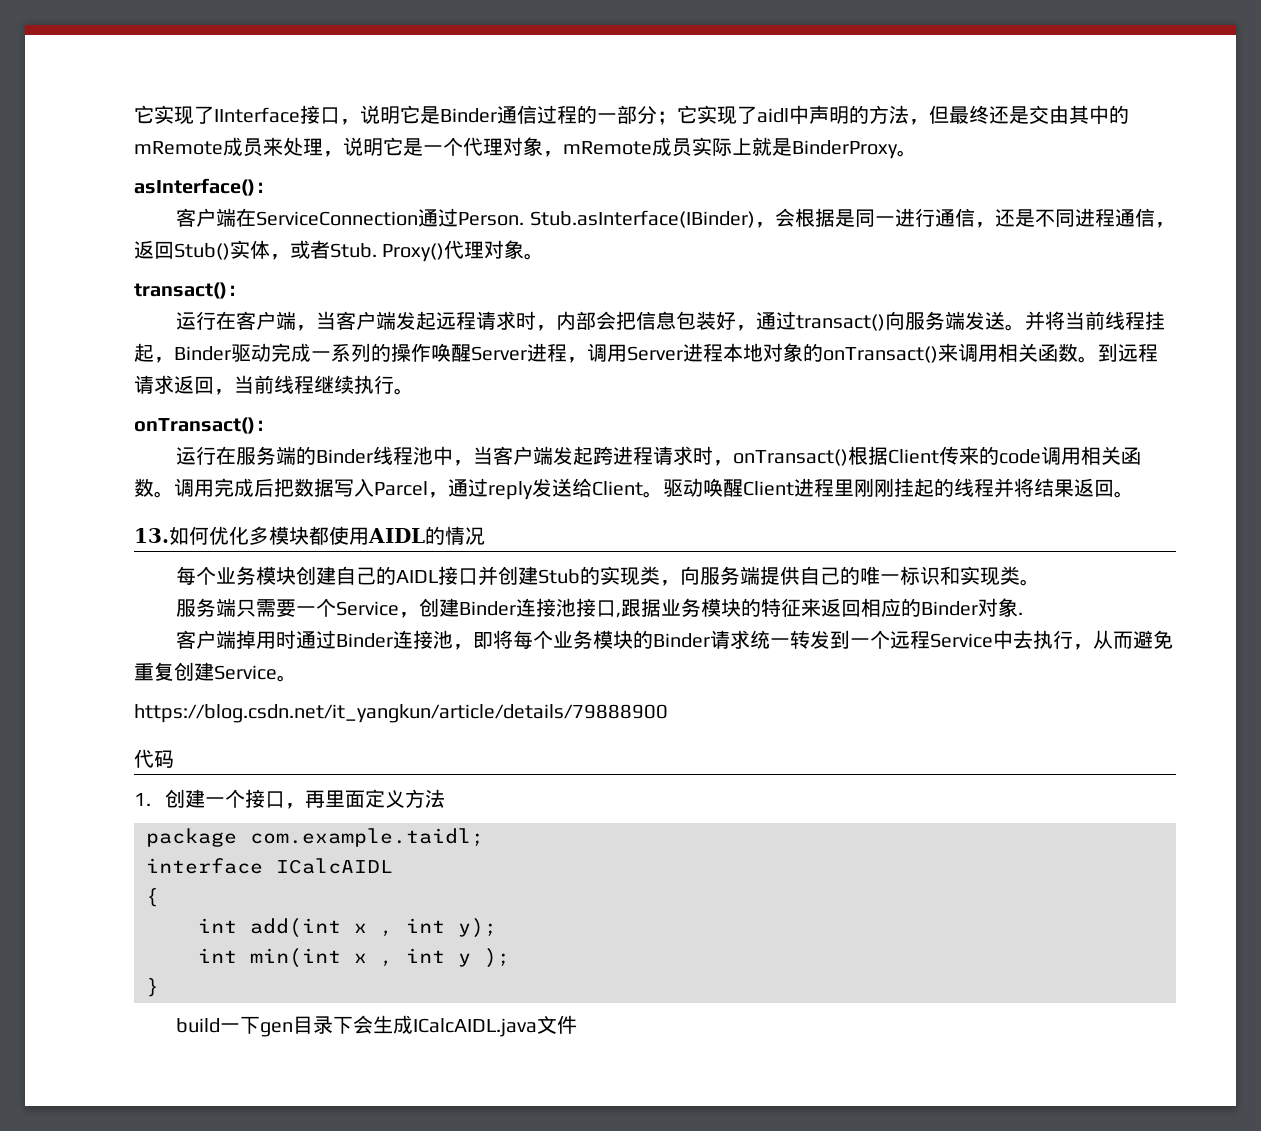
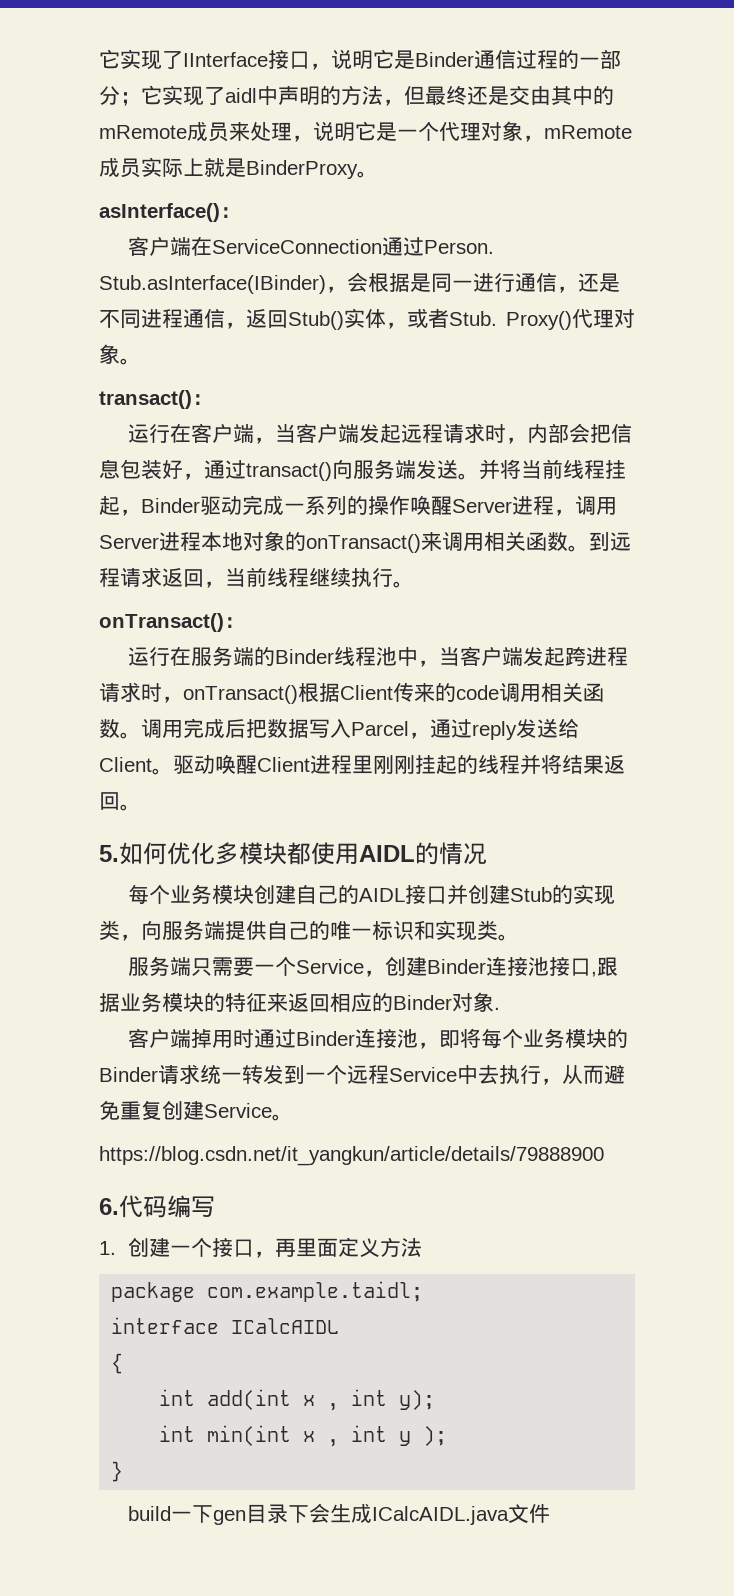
[134,528,169,543] 13. -> [99,845,119,862] 5.
(668, 713) none -> [99,1198,119,1215] 6.
(174, 759) none -> [167,1195,215,1218] 编写

